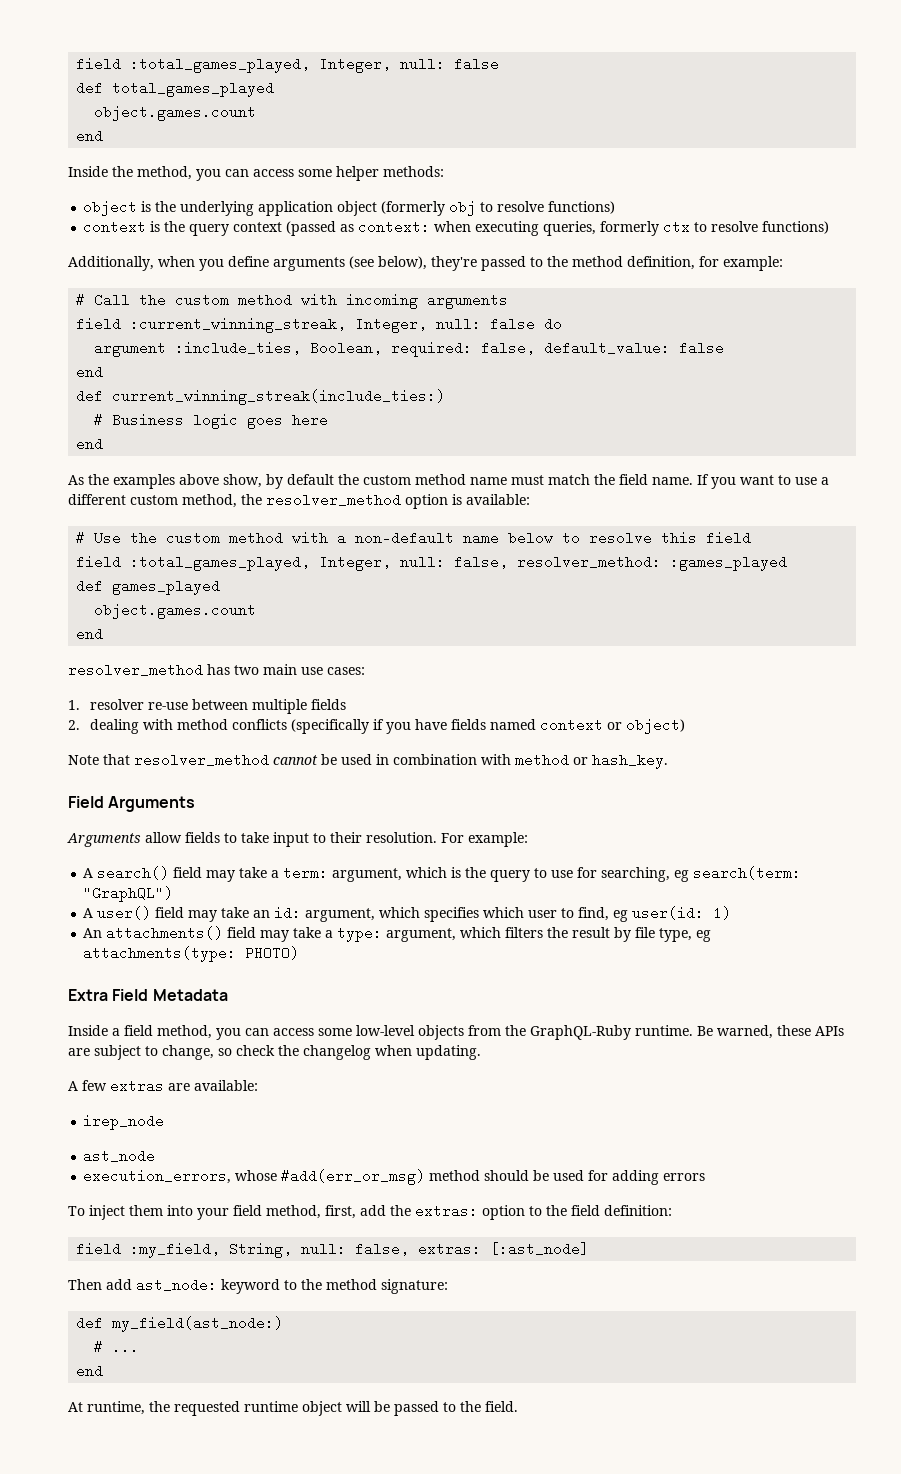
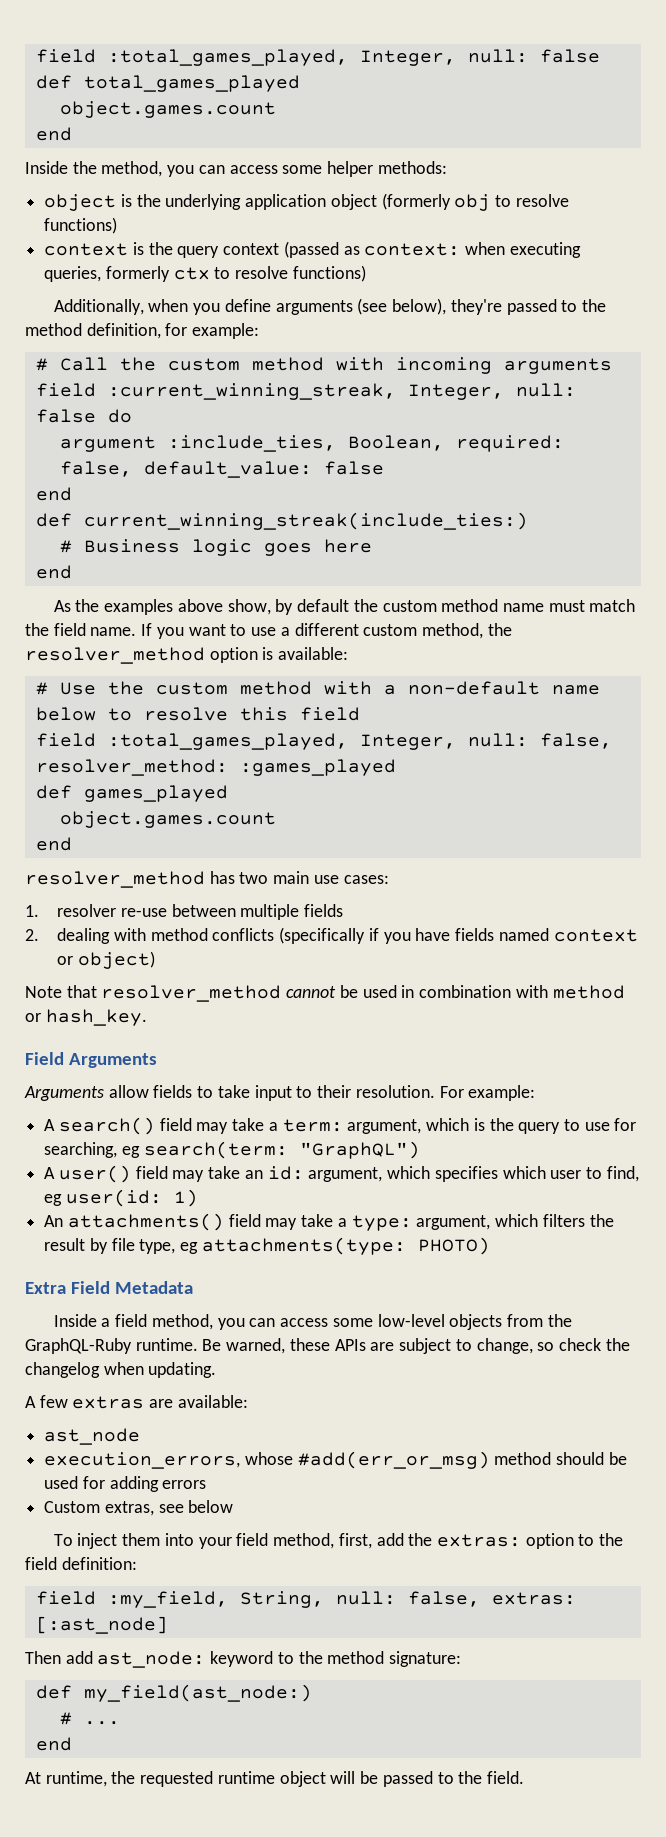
[83,1114,165,1130] // irep_node -> (248, 1401) none
(706, 1177) none -> [44,1500,234,1516] // Custom extras, see below

